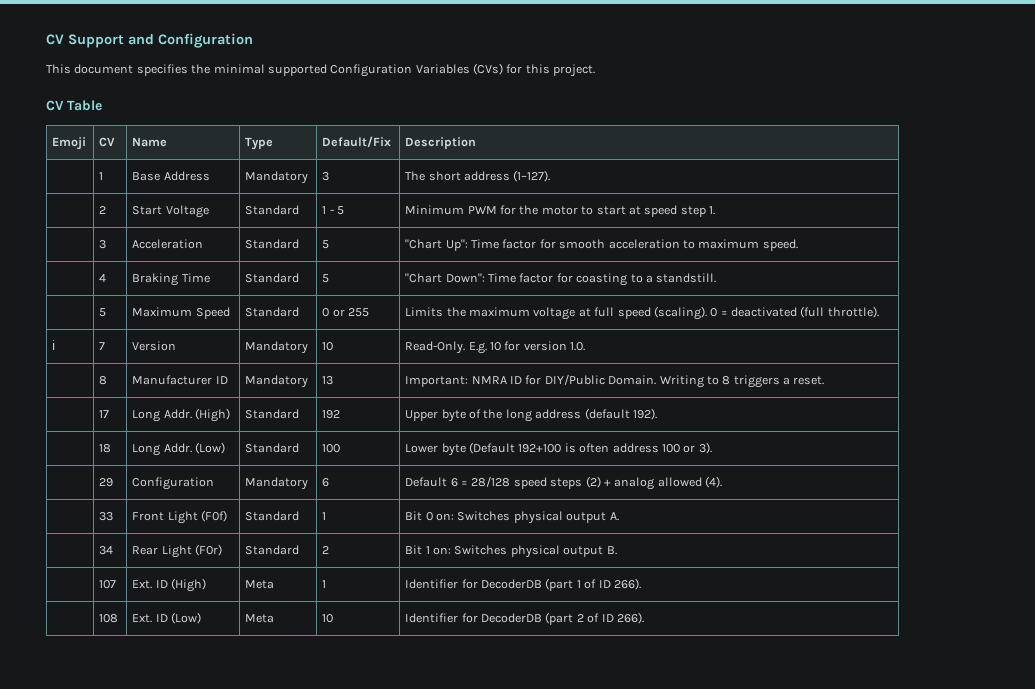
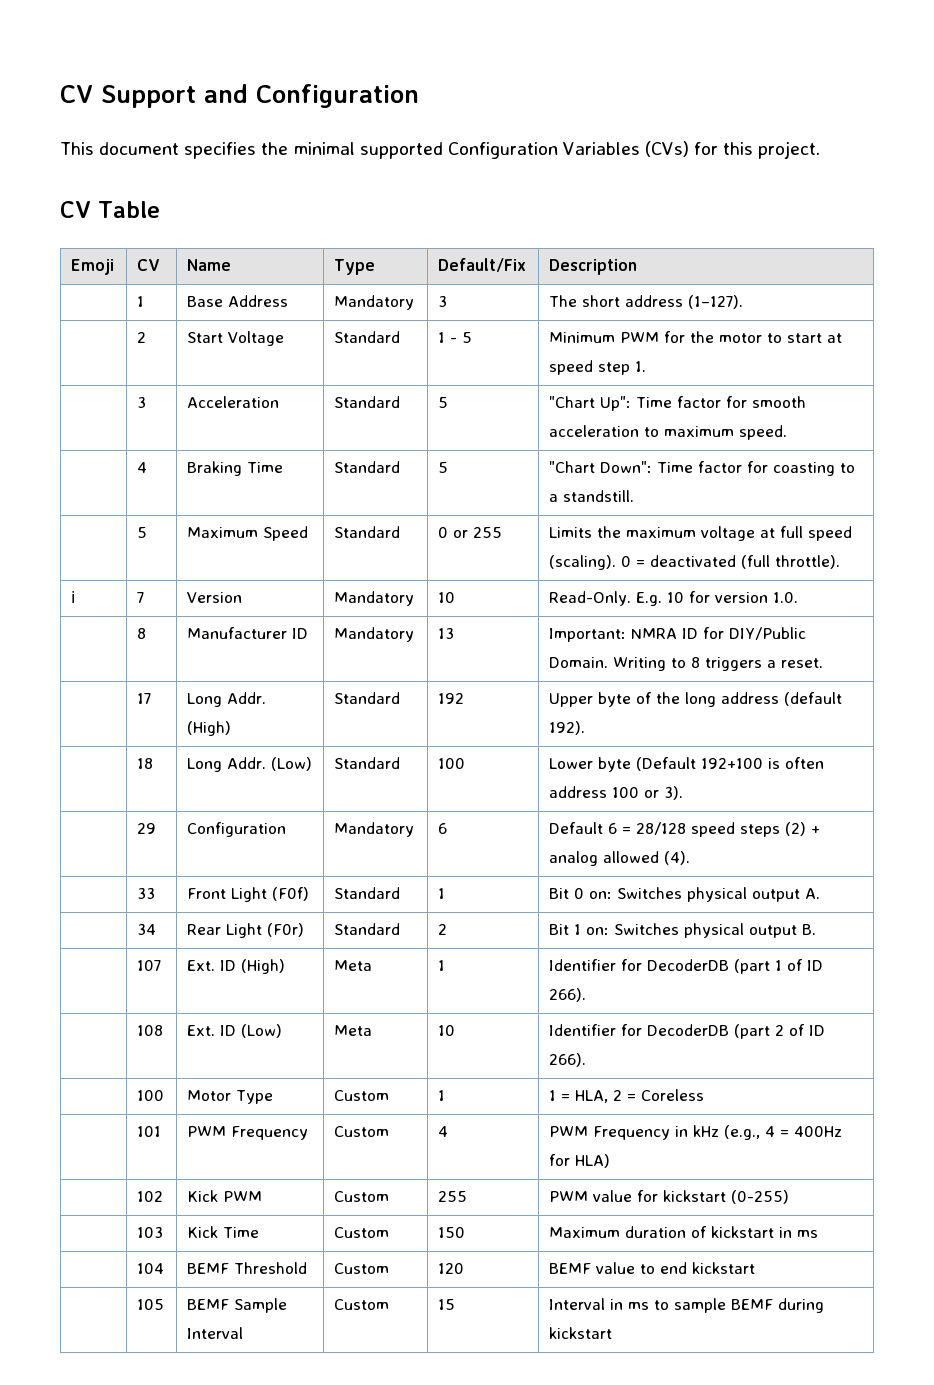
(644, 618) none -> [137,1090,165,1101] [187,1090,274,1104] [334,1090,390,1101] [438,1090,446,1101] [549,1089,705,1103] [137,1126,162,1137] [187,1126,309,1140] [334,1126,390,1137] [438,1126,449,1137] [549,1125,843,1140] [549,1154,611,1168] [137,1191,164,1202] [187,1190,263,1202] [334,1191,390,1202] [438,1191,468,1202] [549,1190,790,1204] [137,1227,164,1238] [187,1226,260,1238] [334,1227,390,1238] [438,1227,466,1238] [549,1226,819,1238] [137,1263,165,1274] [187,1262,308,1274] [334,1263,390,1274] [438,1263,465,1274] [549,1262,756,1274] [137,1299,165,1310] [187,1298,288,1313] [187,1327,244,1339] [334,1299,390,1310] [438,1299,456,1310] [549,1298,825,1313] [549,1327,613,1339] // | 100 | Motor Type | Custom | 1 | 1 = HLA, 2 = Coreless // | 101 | PWM Frequency | Custom | 4 | PWM Frequency in kHz (e.g., 4 = 400Hz for HLA) // | 102 | Kick PWM | Custom | 255 | PWM value for kickstart (0-255) // | 103 | Kick Time | Custom | 150 | Maximum duration of kickstart in ms // | 104 | BEMF Threshold | Custom | 120 | BEMF value to end kickstart // | 105 | BEMF Sample Interval | Custom | 15 | Interval in ms to sample BEMF during kickstart

